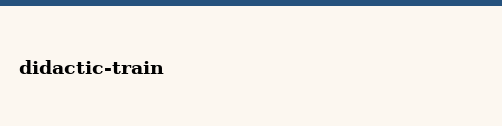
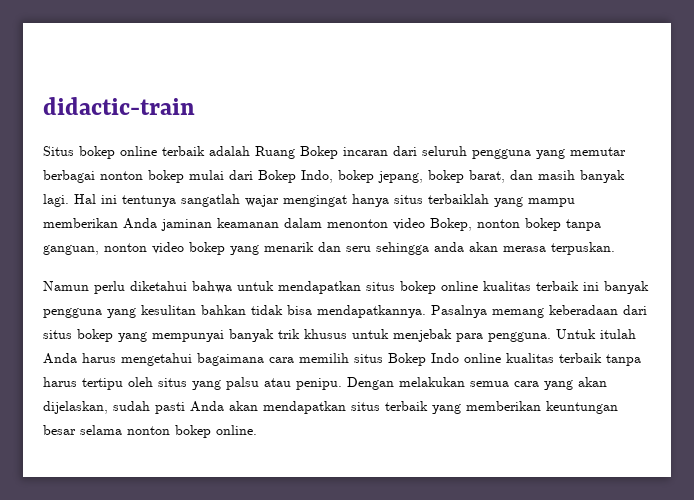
(164, 67) none -> [43,146,626,159] [43,170,625,183] [43,194,575,207] [43,218,601,231] [43,242,615,255] [43,281,649,294] [43,305,647,318] [43,329,636,342] [43,353,641,366] [43,377,607,390] [43,401,618,414] [43,425,257,438] // Situs bokep online terbaik adalah Ruang Bokep incaran dari seluruh pengguna yang memutar berbagai nonton bokep mulai dari Bokep Indo, bokep jepang, bokep barat, dan masih banyak lagi. Hal ini tentunya sangatlah wajar mengingat hanya situs terbaiklah yang mampu memberikan Anda jaminan keamanan dalam menonton video Bokep, nonton bokep tanpa ganguan, nonton video bokep yang menarik dan seru sehingga anda akan merasa terpuskan. // Namun perlu diketahui bahwa untuk mendapatkan situs bokep online kualitas terbaik ini banyak pengguna yang kesulitan bahkan tidak bisa mendapatkannya. Pasalnya memang keberadaan dari situs bokep yang mempunyai banyak trik khusus untuk menjebak para pengguna. Untuk itulah Anda harus mengetahui bagaimana cara memilih situs Bokep Indo online kualitas terbaik tanpa harus tertipu oleh situs yang palsu atau penipu. Dengan melakukan semua cara yang akan dijelaskan, sudah pasti Anda akan mendapatkan situs terbaik yang memberikan keuntungan besar selama nonton bokep online.

